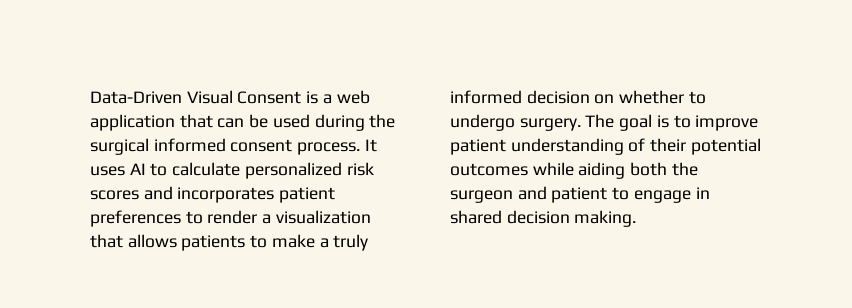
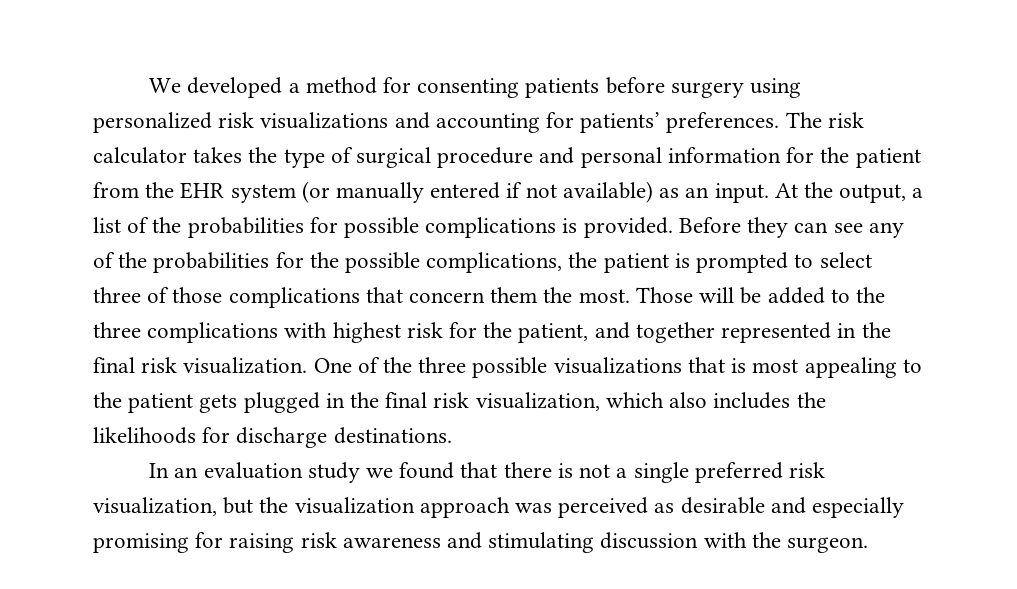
[90,90,370,104] [90,114,396,131] [90,138,377,155] [90,162,374,179] [90,186,336,203] [90,210,371,227] [90,234,369,251] [450,90,706,104] [450,114,759,131] [450,138,761,155] [450,162,698,179] [450,186,710,203] [450,210,637,227] Data-Driven Visual Consent is a web application that can be used during the surgical informed consent process. It uses AI to calculate personalized risk scores and incorporates patient preferences to render a visualization that allows patients to make a truly informed decision on whether to undergo surgery. The goal is to improve patient understanding of their potential outcomes while aiding both the surgeon and patient to engage in shared decision making. -> [149,77,802,98] [93,112,864,133] [93,147,921,168] [93,181,924,203] [93,217,904,238] [93,252,872,273] [93,287,885,308] [93,322,891,343] [93,357,922,378] [93,392,826,413] [93,427,452,448] [149,462,825,483] [93,497,905,518] [93,532,869,553] We developed a method for consenting patients before surgery using personalized risk visualizations and accounting for patients’ preferences. The risk calculator takes the type of surgical procedure and personal information for the patient from the EHR system (or manually entered if not available) as an input. At the output, a list of the probabilities for possible complications is provided. Before they can see any of the probabilities for the possible complications, the patient is prompted to select three of those complications that concern them the most. Those will be added to the three complications with highest risk for the patient, and together represented in the final risk visualization. One of the three possible visualizations that is most appealing to the patient gets plugged in the final risk visualization, which also includes the likelihoods for discharge destinations. // In an evaluation study we found that there is not a single preferred risk visualization, but the visualization approach was perceived as desirable and especially promising for raising risk awareness and stimulating discussion with the surgeon.

